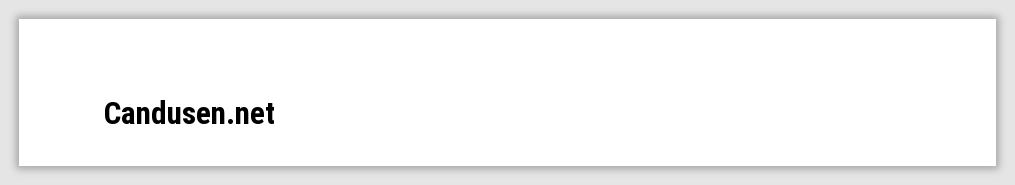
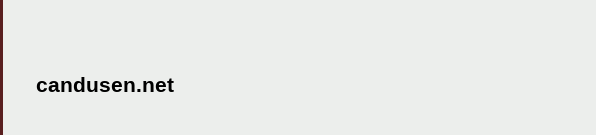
[104,100,275,124] Candusen.net -> [36,77,174,92] candusen.net

